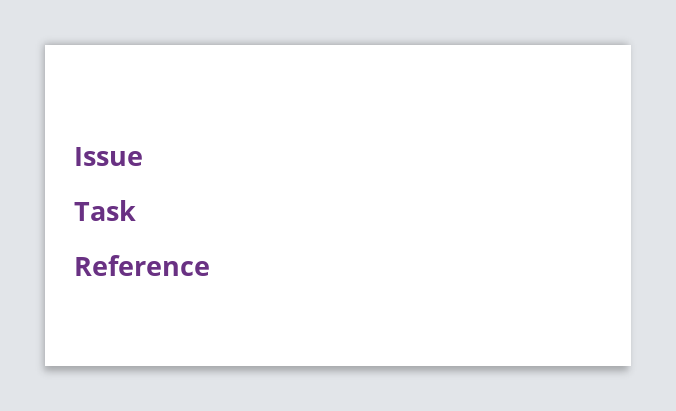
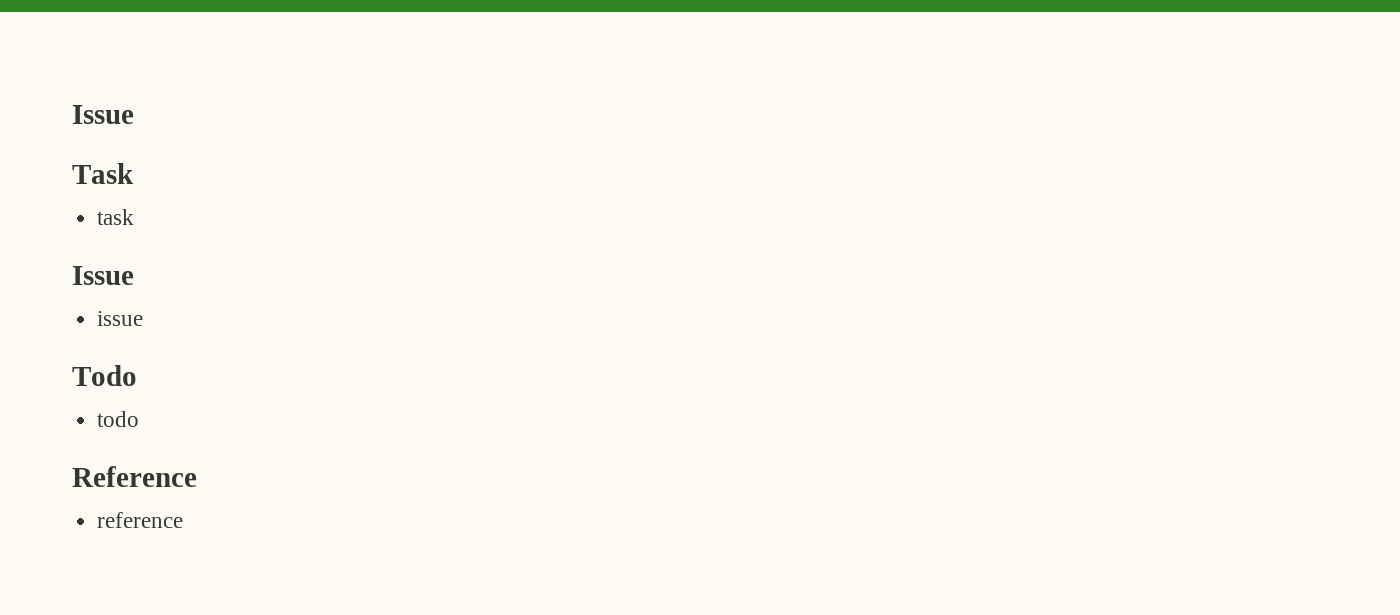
(136, 210) none -> [97,209,135,225] [72,266,134,285] [97,311,144,326] [72,365,137,386] [97,411,140,427] // task // Issue // issue // Todo // todo
(210, 265) none -> [97,512,184,528] // reference

